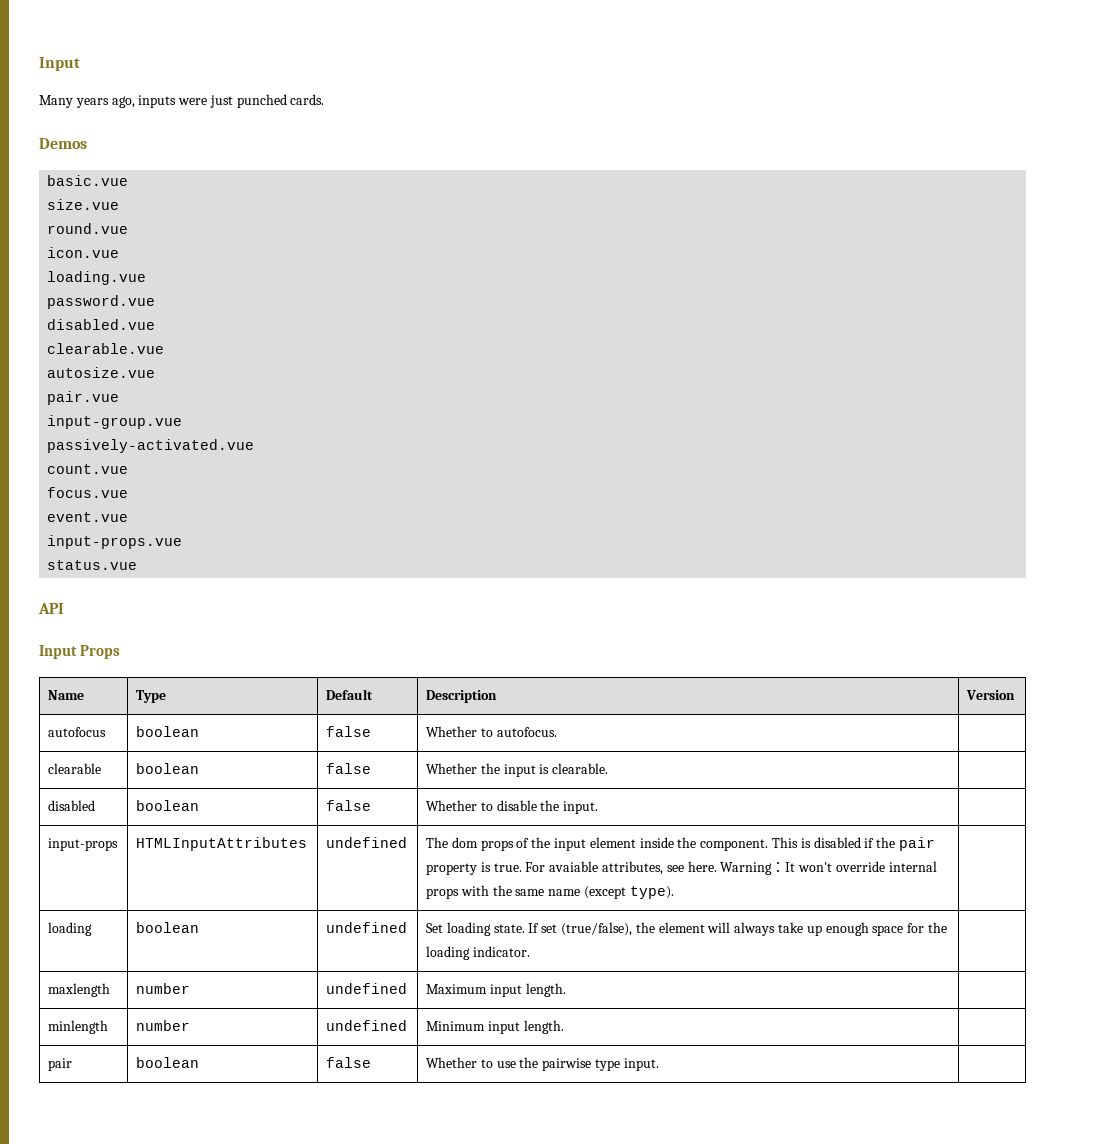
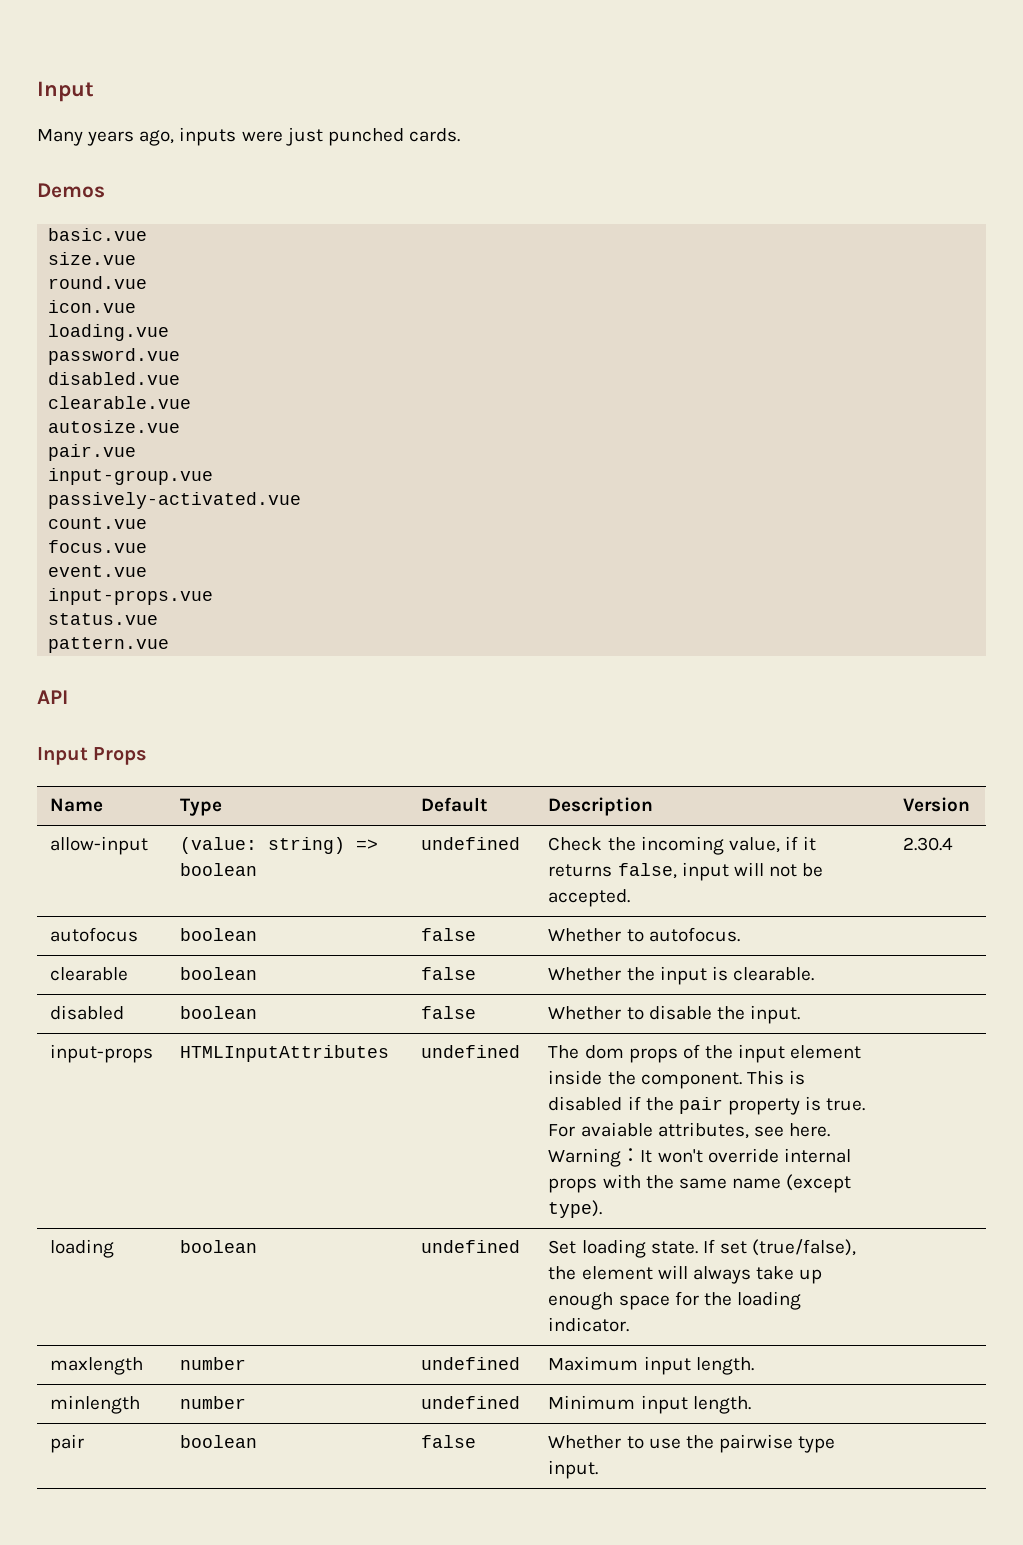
(138, 565) none -> [48,637,170,653] // pattern.vue
(1016, 695) none -> [50,836,149,855] [180,837,379,854] [180,863,258,876] [421,837,521,850] [548,836,817,855] [548,862,824,881] [548,889,631,907] [903,837,954,851] // allow-input | (value: string) => boolean | undefined | Check the incoming value, if it returns false, input will not be accepted. | 2.30.4

